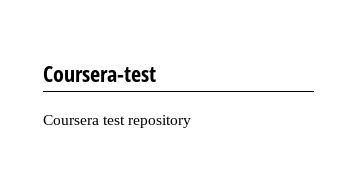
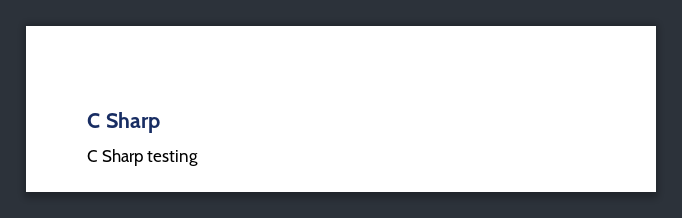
[43,66,156,82] [43,115,192,128] Coursera-test // Coursera test repository -> [87,112,160,133] [87,149,199,166] C Sharp // C Sharp testing

